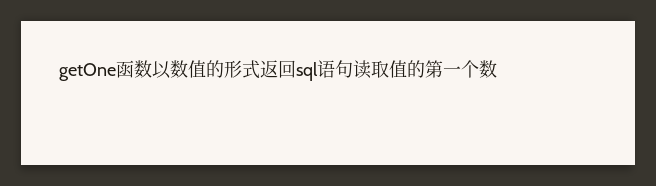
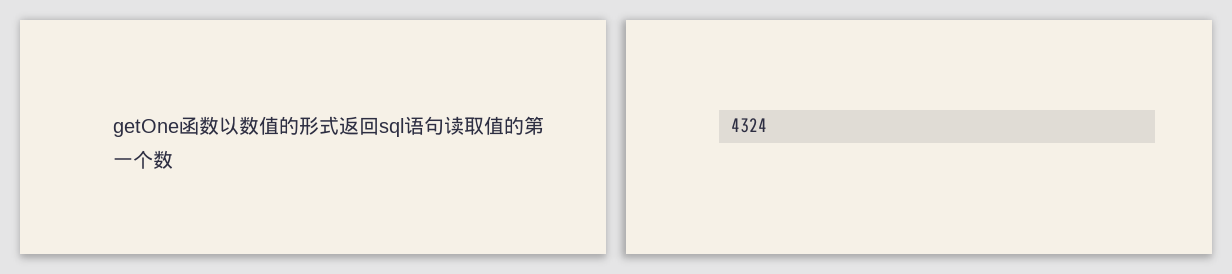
(497, 69) none -> [731,118,767,133] // 4324

